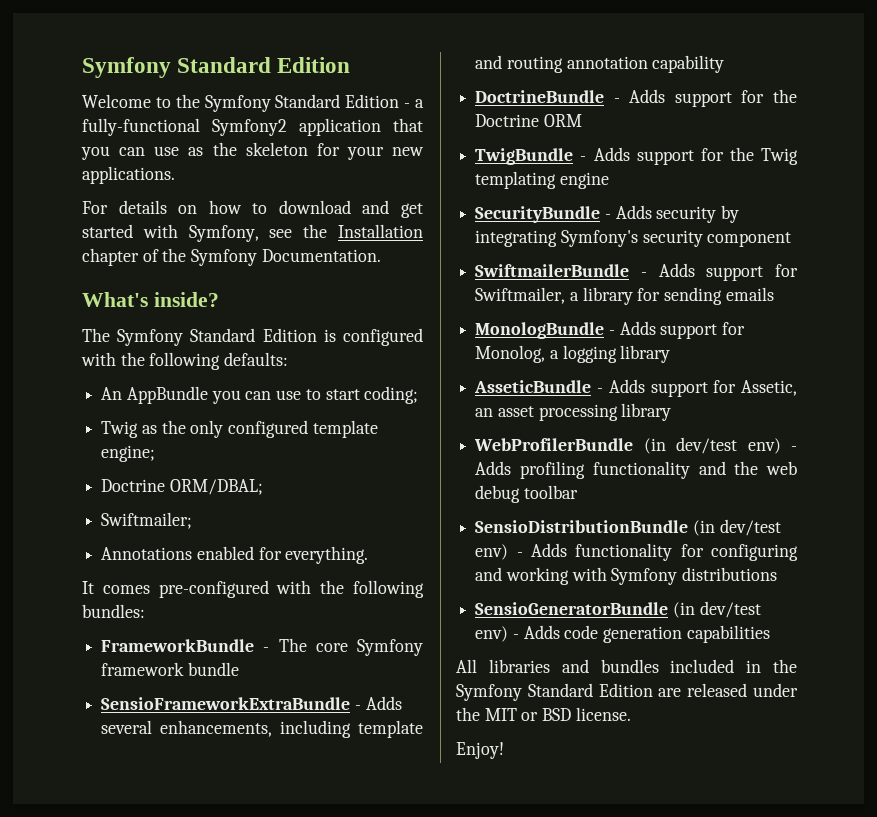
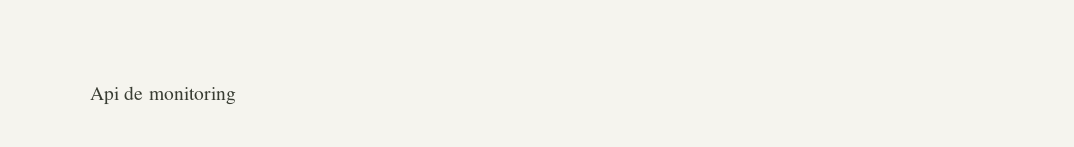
[82,57,351,78] [82,94,424,112] [82,118,423,136] [81,142,424,160] [82,166,175,184] [82,200,423,218] [82,224,423,242] [82,248,381,266] [82,292,219,307] [82,328,423,346] [81,352,289,370] [101,386,419,404] [101,420,378,438] [101,445,156,462] [101,479,263,495] [101,512,193,529] [101,546,369,564] [82,580,425,598] [82,604,145,618] [101,638,423,656] [101,662,239,676] [101,696,402,710] [101,720,424,738] [475,55,725,73] [475,89,797,107] [475,114,582,127] [475,147,798,165] [475,171,609,189] [475,205,740,223] [475,230,792,247] [475,263,798,281] [475,287,774,305] [475,321,746,339] [475,345,671,363] [474,379,797,397] [475,403,672,421] [474,437,797,454] [475,461,797,479] [475,485,578,503] [475,519,781,536] [475,543,798,561] [475,567,778,585] [475,601,761,618] [475,625,770,643] [456,659,797,673] [456,683,798,701] [456,707,631,721] [456,742,504,759] Symfony Standard Edition // Welcome to the Symfony Standard Edition - a fully-functional Symfony2 application that you can use as the skeleton for your new applications. // For details on how to download and get started with Symfony, see the Installation chapter of the Symfony Documentation. // What's inside? // The Symfony Standard Edition is configured with the following defaults: // An AppBundle you can use to start coding; // Twig as the only configured template engine; // Doctrine ORM/DBAL; // Swiftmailer; // Annotations enabled for everything. // It comes pre-configured with the following bundles: // FrameworkBundle - The core Symfony framework bundle // SensioFrameworkExtraBundle - Adds several enhancements, including template and routing annotation capability // DoctrineBundle - Adds support for the Doctrine ORM // TwigBundle - Adds support for the Twig templating engine // SecurityBundle - Adds security by integrating Symfony's security component // SwiftmailerBundle - Adds support for Swiftmailer, a library for sending emails // MonologBundle - Adds support for Monolog, a logging library // AsseticBundle - Adds support for Assetic, an asset processing library // WebProfilerBundle (in dev/test env) - Adds profiling functionality and the web debug toolbar // SensioDistributionBundle (in dev/test env) - Adds functionality for configuring and working with Symfony distributions // SensioGeneratorBundle (in dev/test env) - Adds code generation capabilities // All libraries and bundles included in the Symfony Standard Edition are released under the MIT or BSD license. // Enjoy! -> [90,86,236,105] Api de monitoring

